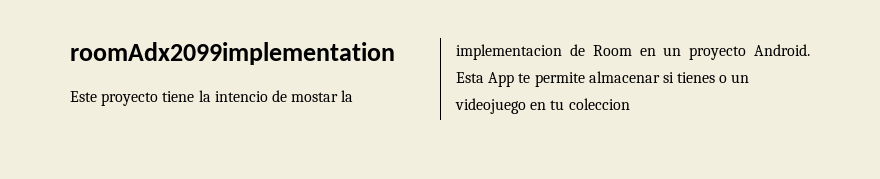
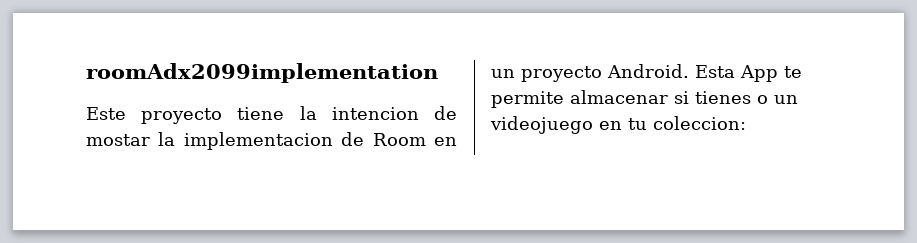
[214,91,268,102] intencio -> [331,107,419,120] intencion
[568,98,630,110] coleccion -> [653,116,746,130] coleccion:

